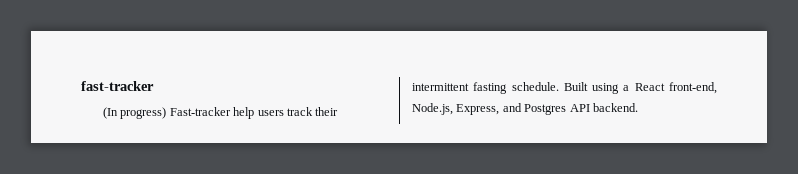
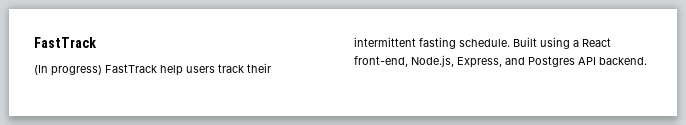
[81,81,154,91] fast-tracker -> [34,37,97,48] FastTrack
[169,107,231,116] Fast-tracker -> [105,64,157,73] FastTrack

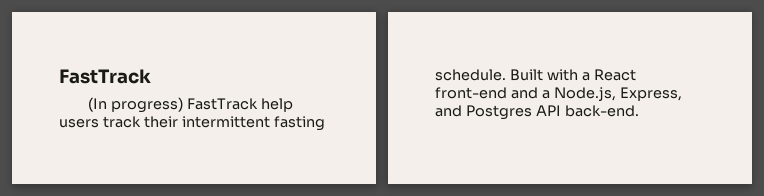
[540,37,570,49] using -> [546,69,578,81] with
[354,56,408,67] front-end, -> [435,87,550,99] front-end and a
[599,57,647,65] backend. -> [564,105,639,117] back-end.

